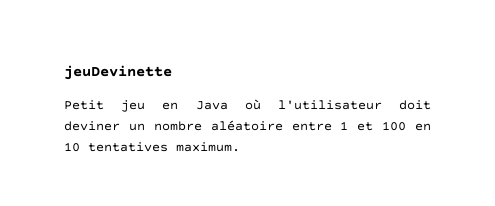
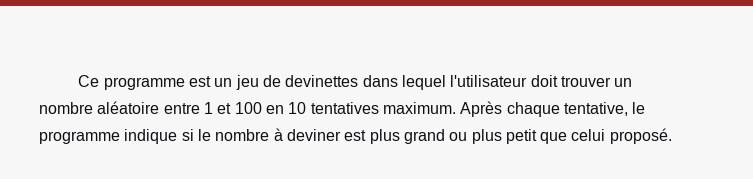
[64,65,172,80] [64,99,261,112] jeuDevinette // Petit jeu en Java où -> [78,75,446,90] Ce programme est un jeu de devinettes dans lequel
[64,121,120,131] deviner -> [560,76,611,87] trouver
(240, 147) none -> [460,101,646,117] [39,128,672,144] Après chaque tentative, le programme indique si le nombre à deviner est plus grand ou plus petit que celui proposé.

